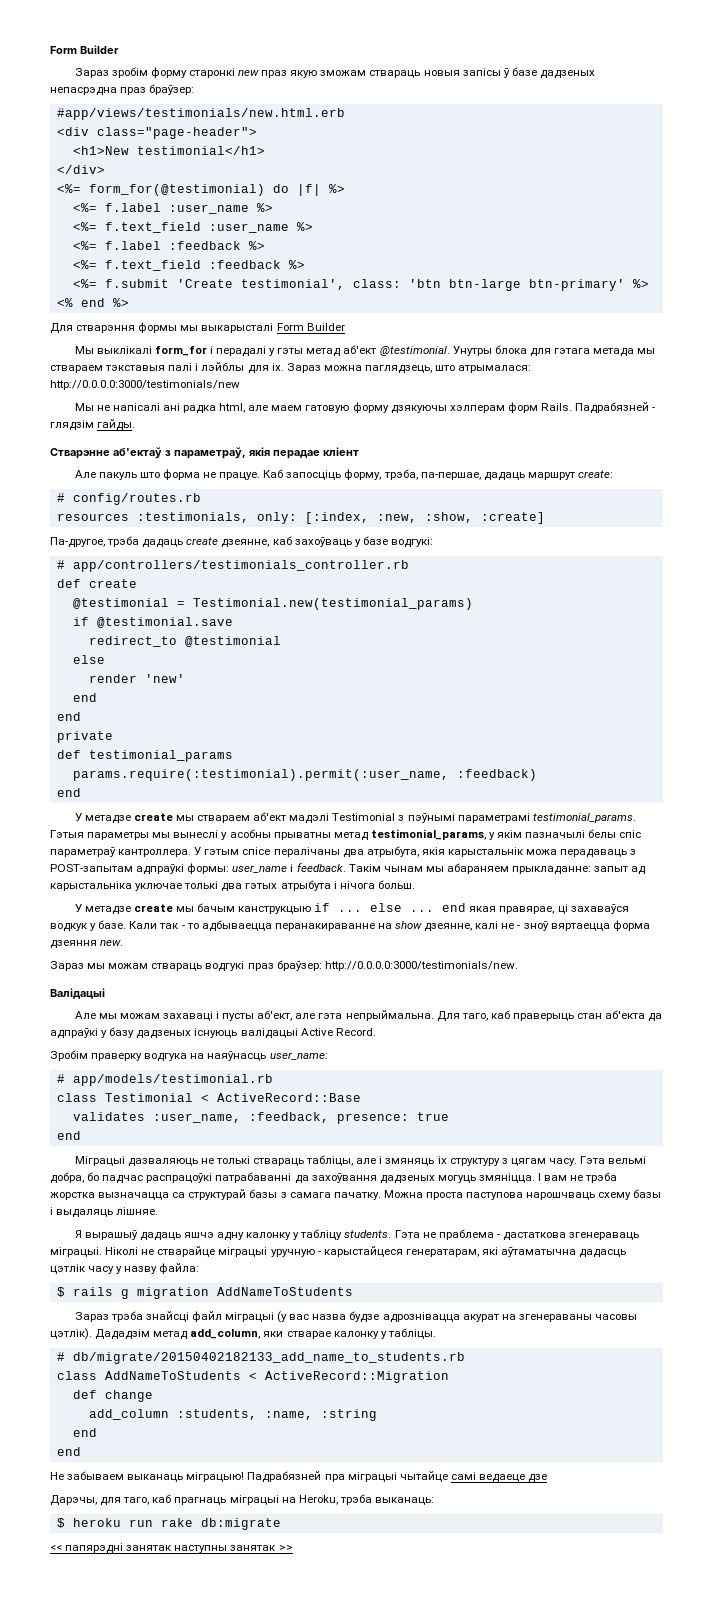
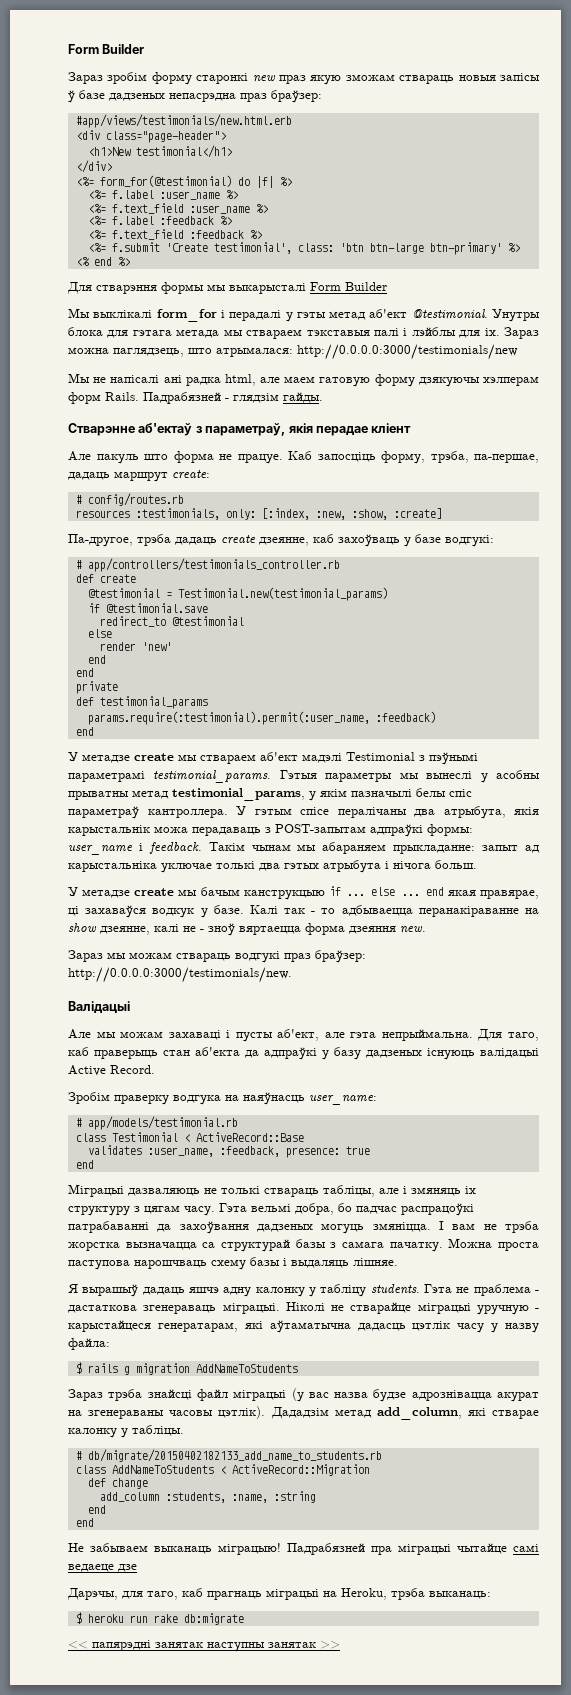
[129,921,158,929] Кали -> [249,905,278,914] Калі
[274,923,375,931] перанакираванне -> [418,906,519,917] перанакіраванне
[263,1331,284,1337] яки -> [467,1408,486,1416] які

